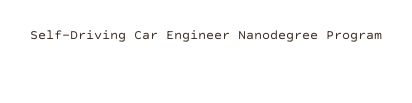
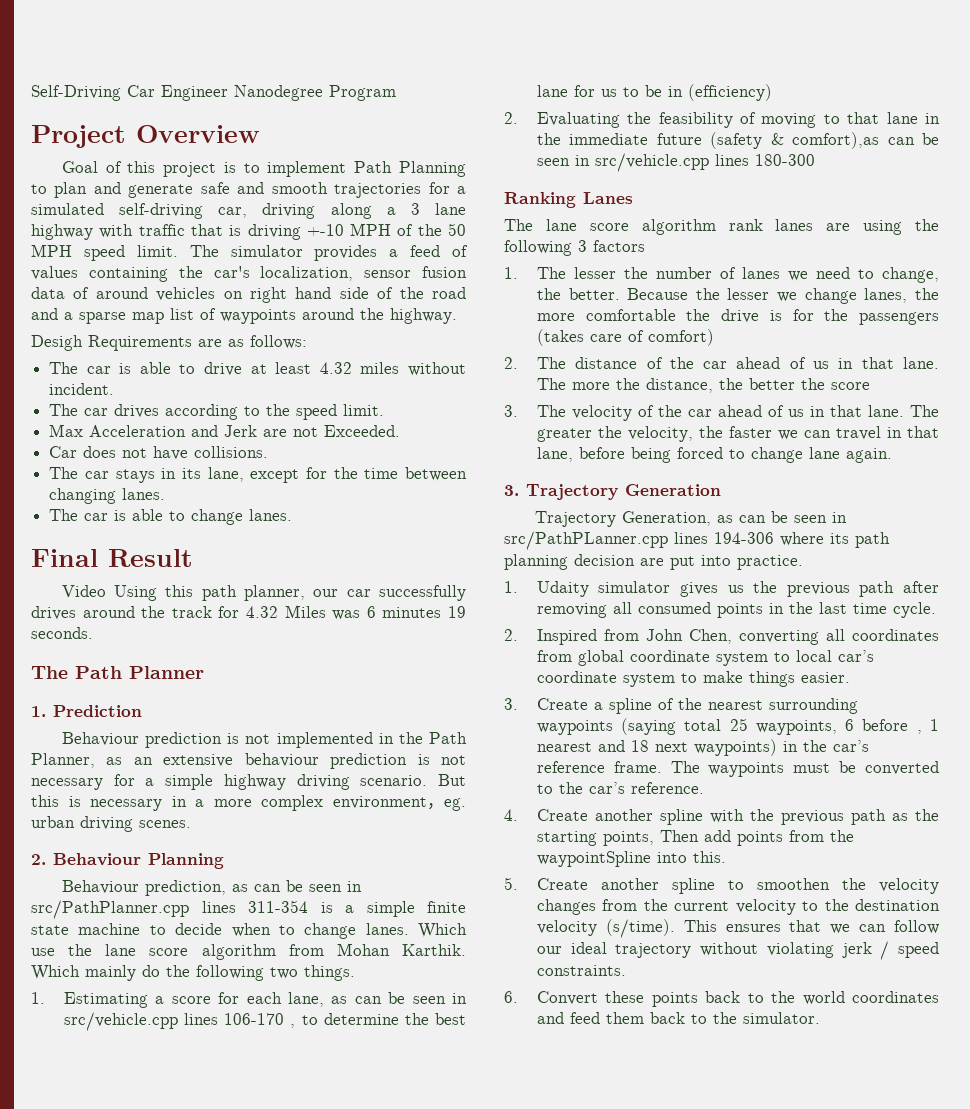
(382, 36) none -> [31,125,260,148] [61,161,467,177] [31,182,467,198] [31,203,467,219] [31,223,467,240] [31,244,468,261] [31,266,467,282] [31,287,466,303] [31,308,457,324] [31,335,307,351] [49,362,466,376] [49,383,115,395] [49,404,385,420] [49,424,401,437] [49,446,269,460] [49,467,467,483] [49,488,166,504] [49,509,293,525] [31,549,193,567] [61,585,466,601] [31,605,467,620] [31,627,93,639] [31,666,204,679] [31,705,142,717] [61,732,468,748] [31,753,466,769] [31,774,467,790] [31,795,466,811] [31,816,191,832] [31,853,224,869] [61,880,362,896] [31,900,466,919] [31,923,467,939] [31,943,467,960] [31,965,355,981] [31,992,468,1008] [63,1012,467,1031] [536,84,772,101] [504,112,940,128] [536,132,939,149] [536,153,815,172] [504,192,633,208] [504,219,939,235] [504,240,645,256] [504,267,939,283] [536,288,939,304] [536,309,939,325] [536,329,714,346] [504,357,939,369] [536,378,870,393] [504,405,939,421] [536,426,939,442] [536,447,892,463] [504,484,721,500] [534,511,847,527] [504,531,890,550] [504,554,803,570] [504,581,939,597] [536,602,936,618] [504,629,939,645] [536,650,874,666] [536,671,850,687] [504,698,858,714] [536,718,939,735] [536,739,869,756] [536,761,939,777] [536,782,704,794] [504,809,939,825] [536,830,854,846] [536,851,726,867] [504,877,939,894] [536,899,940,915] [536,919,939,938] [536,941,939,960] [536,965,626,976] [504,991,939,1007] [536,1012,820,1024] // Project Overview // Goal of this project is to implement Path Planning to plan and generate safe and smooth trajectories for a simulated self-driving car, driving along a 3 lane highway with traffic that is driving +-10 MPH of the 50 MPH speed limit. The simulator provides a feed of values containing the car's localization, sensor fusion data of around vehicles on right hand side of the road and a sparse map list of waypoints around the highway. // Desigh Requirements are as follows: // The car is able to drive at least 4.32 miles without incident. // The car drives according to the speed limit. // Max Acceleration and Jerk are not Exceeded. // Car does not have collisions. // The car stays in its lane, except for the time between changing lanes. // The car is able to change lanes. // Final Result // Video Using this path planner, our car successfully drives around the track for 4.32 Miles was 6 minutes 19 seconds. // The Path Planner // 1. Prediction // Behaviour prediction is not implemented in the Path Planner, as an extensive behaviour prediction is not necessary for a simple highway driving scenario. But this is necessary in a more complex environment，eg. urban driving scenes. // 2. Behaviour Planning // Behaviour prediction, as can be seen in src/PathPlanner.cpp lines 311-354 is a simple finite state machine to decide when to change lanes. Which use the lane score algorithm from Mohan Karthik. Which mainly do the following two things. // 1. Estimating a score for each lane, as can be seen in src/vehicle.cpp lines 106-170 , to determine the best lane for us to be in (efficiency) // 2. Evaluating the feasibility of moving to that lane in the immediate future (safety & comfort),as can be seen in src/vehicle.cpp lines 180-300 // Ranking Lanes // The lane score algorithm rank lanes are using the following 3 factors // 1. The lesser the number of lanes we need to change, the better. Because the lesser we change lanes, the more comfortable the drive is for the passengers (takes care of comfort) // 2. The distance of the car ahead of us in that lane. The more the distance, the better the score // 3. The velocity of the car ahead of us in that lane. The greater the velocity, the faster we can travel in that lane, before being forced to change lane again. // 3. Trajectory Generation // Trajectory Generation, as can be seen in src/PathPLanner.cpp lines 194-306 where its path planning decision are put into practice. // 1. Udaity simulator gives us the previous path after removing all consumed points in the last time cycle. // 2. Inspired from John Chen, converting all coordinates from global coordinate system to local car’s coordinate system to make things easier. // 3. Create a spline of the nearest surrounding waypoints (saying total 25 waypoints, 6 before , 1 nearest and 18 next waypoints) in the car’s reference frame. The waypoints must be converted to the car’s reference. // 4. Create another spline with the previous path as the starting points, Then add points from the waypointSpline into this. // 5. Create another spline to smoothen the velocity changes from the current velocity to the destination velocity (s/time). This ensures that we can follow our ideal trajectory without violating jerk / speed constraints. // 6. Convert these points back to the world coordinates and feed them back to the simulator.

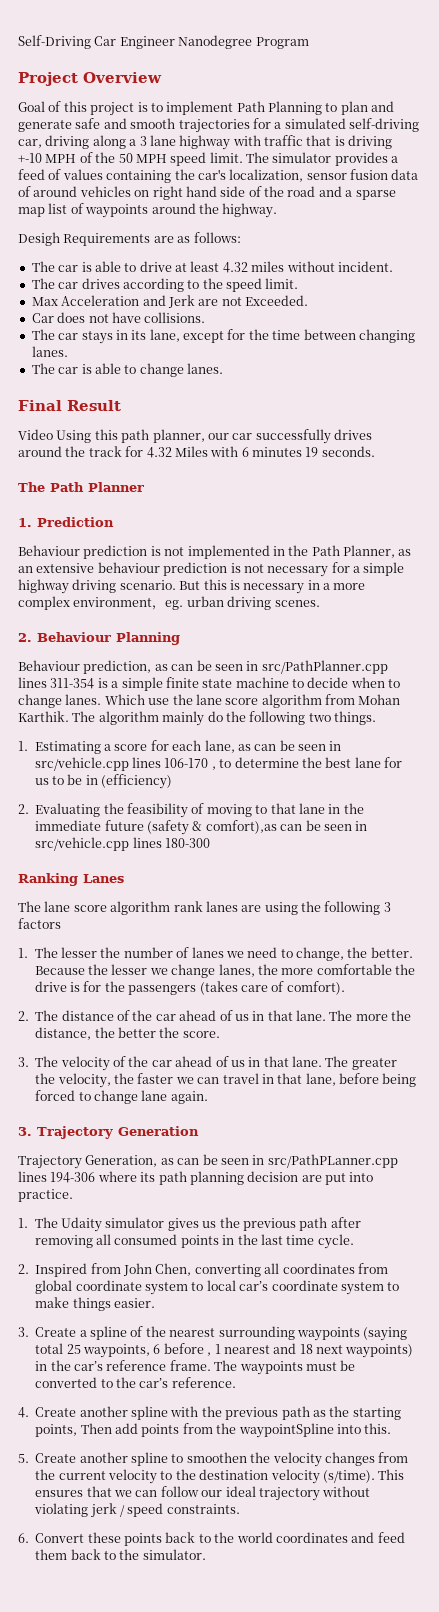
[332,610,361,620] was -> [210,446,239,457] with
[31,965,80,980] Which -> [72,711,159,725] The algorithm
[647,329,714,346] comfort) -> [286,981,345,995] comfort).
[830,382,870,390] score -> [182,1031,220,1038] score.
(518, 587) none -> [34,1217,58,1228] The

